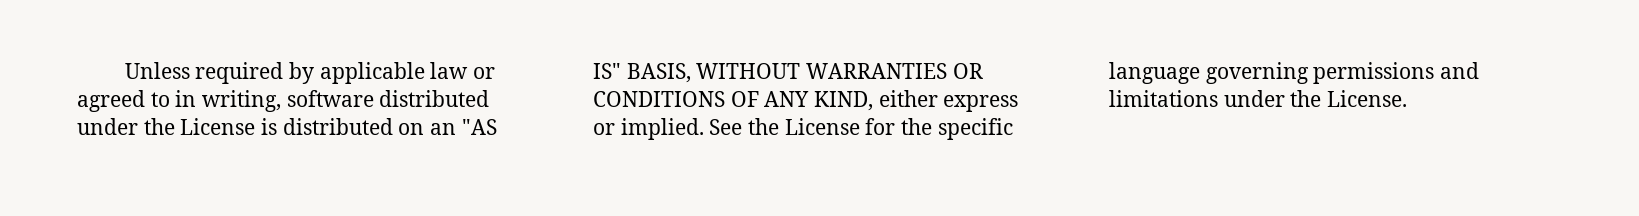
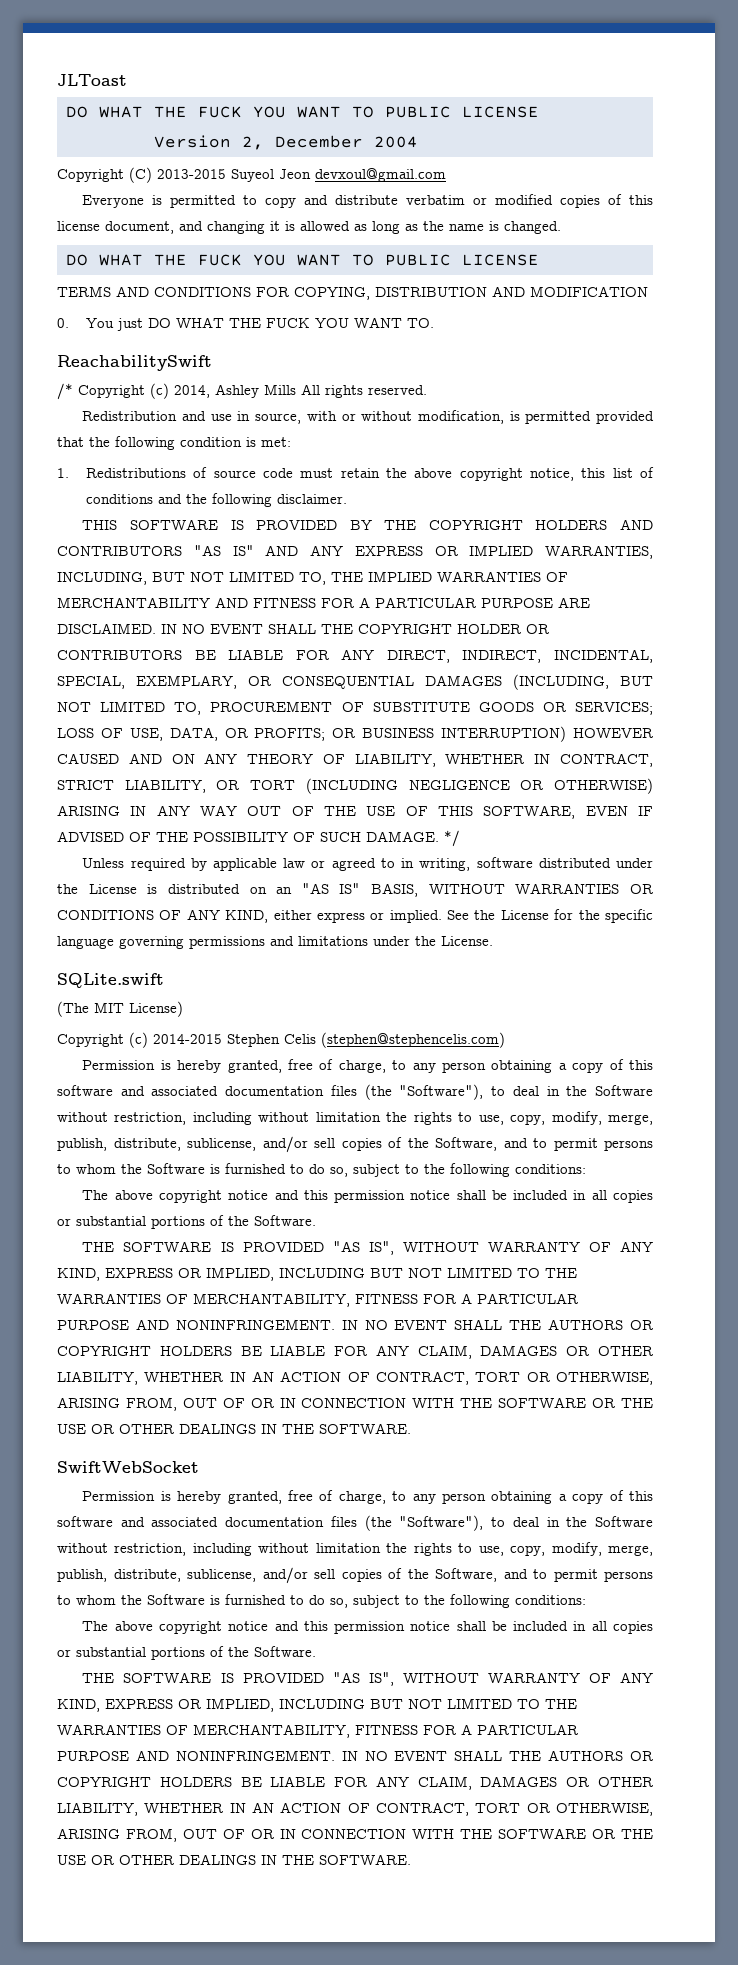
(124, 70) none -> [57,74,127,86] [66,106,539,118] [154,135,418,150] [57,167,446,183] [82,194,653,208] [57,221,561,234] [66,254,539,266] [57,286,648,300] [57,317,434,331] [57,355,212,371] [57,383,427,400] [82,410,654,424] [57,436,291,450] [57,467,654,481] [85,493,347,507] [82,519,653,530] [57,545,653,559] [57,571,568,585] [57,597,590,608] [57,623,549,634] [57,649,653,663] [57,674,653,690] [57,701,653,715] [57,726,654,742] [57,753,653,767] [57,778,653,794] [57,805,653,819] [57,830,460,847] JLToast // DO WHAT THE FUCK YOU WANT TO PUBLIC LICENSE // Version 2, December 2004 // Copyright (C) 2013-2015 Suyeol Jeon devxoul@gmail.com // Everyone is permitted to copy and distribute verbatim or modified copies of this license document, and changing it is allowed as long as the name is changed. // DO WHAT THE FUCK YOU WANT TO PUBLIC LICENSE // TERMS AND CONDITIONS FOR COPYING, DISTRIBUTION AND MODIFICATION // 0. You just DO WHAT THE FUCK YOU WANT TO. // ReachabilitySwift // /* Copyright (c) 2014, Ashley Mills All rights reserved. // Redistribution and use in source, with or without modification, is permitted provided that the following condition is met: // 1. Redistributions of source code must retain the above copyright notice, this list of conditions and the following disclaimer. // THIS SOFTWARE IS PROVIDED BY THE COPYRIGHT HOLDERS AND CONTRIBUTORS "AS IS" AND ANY EXPRESS OR IMPLIED WARRANTIES, INCLUDING, BUT NOT LIMITED TO, THE IMPLIED WARRANTIES OF MERCHANTABILITY AND FITNESS FOR A PARTICULAR PURPOSE ARE DISCLAIMED. IN NO EVENT SHALL THE COPYRIGHT HOLDER OR CONTRIBUTORS BE LIABLE FOR ANY DIRECT, INDIRECT, INCIDENTAL, SPECIAL, EXEMPLARY, OR CONSEQUENTIAL DAMAGES (INCLUDING, BUT NOT LIMITED TO, PROCUREMENT OF SUBSTITUTE GOODS OR SERVICES; LOSS OF USE, DATA, OR PROFITS; OR BUSINESS INTERRUPTION) HOWEVER CAUSED AND ON ANY THEORY OF LIABILITY, WHETHER IN CONTRACT, STRICT LIABILITY, OR TORT (INCLUDING NEGLIGENCE OR OTHERWISE) ARISING IN ANY WAY OUT OF THE USE OF THIS SOFTWARE, EVEN IF ADVISED OF THE POSSIBILITY OF SUCH DAMAGE. */ //
(1408, 98) none -> [57,973,164,988] [57,1001,183,1017] [57,1032,505,1048] [82,1059,653,1073] [57,1084,654,1100] [57,1111,653,1125] [57,1136,653,1153] [57,1163,586,1177] [82,1190,653,1203] [57,1215,316,1229] [82,1241,653,1255] [57,1267,577,1281] [57,1293,578,1307] [57,1319,654,1330] [57,1345,653,1359] [57,1371,653,1385] [57,1397,653,1411] [57,1423,411,1434] [57,1461,199,1473] [82,1490,653,1504] [57,1515,654,1531] [57,1542,653,1556] [57,1567,653,1584] [57,1594,586,1608] [82,1621,653,1634] [57,1646,316,1660] [82,1672,653,1686] [57,1698,577,1712] [57,1724,578,1738] [57,1750,654,1761] [57,1776,653,1790] [57,1802,653,1816] [57,1828,653,1842] [57,1854,411,1865] // SQLite.swift // (The MIT License) // Copyright (c) 2014-2015 Stephen Celis (stephen@stephencelis.com) // Permission is hereby granted, free of charge, to any person obtaining a copy of this software and associated documentation files (the "Software"), to deal in the Software without restriction, including without limitation the rights to use, copy, modify, merge, publish, distribute, sublicense, and/or sell copies of the Software, and to permit persons to whom the Software is furnished to do so, subject to the following conditions: // The above copyright notice and this permission notice shall be included in all copies or substantial portions of the Software. // THE SOFTWARE IS PROVIDED "AS IS", WITHOUT WARRANTY OF ANY KIND, EXPRESS OR IMPLIED, INCLUDING BUT NOT LIMITED TO THE WARRANTIES OF MERCHANTABILITY, FITNESS FOR A PARTICULAR PURPOSE AND NONINFRINGEMENT. IN NO EVENT SHALL THE AUTHORS OR COPYRIGHT HOLDERS BE LIABLE FOR ANY CLAIM, DAMAGES OR OTHER LIABILITY, WHETHER IN AN ACTION OF CONTRACT, TORT OR OTHERWISE, ARISING FROM, OUT OF OR IN CONNECTION WITH THE SOFTWARE OR THE USE OR OTHER DEALINGS IN THE SOFTWARE. // SwiftWebSocket // Permission is hereby granted, free of charge, to any person obtaining a copy of this software and associated documentation files (the "Software"), to deal in the Software without restriction, including without limitation the rights to use, copy, modify, merge, publish, distribute, sublicense, and/or sell copies of the Software, and to permit persons to whom the Software is furnished to do so, subject to the following conditions: // The above copyright notice and this permission notice shall be included in all copies or substantial portions of the Software. // THE SOFTWARE IS PROVIDED "AS IS", WITHOUT WARRANTY OF ANY KIND, EXPRESS OR IMPLIED, INCLUDING BUT NOT LIMITED TO THE WARRANTIES OF MERCHANTABILITY, FITNESS FOR A PARTICULAR PURPOSE AND NONINFRINGEMENT. IN NO EVENT SHALL THE AUTHORS OR COPYRIGHT HOLDERS BE LIABLE FOR ANY CLAIM, DAMAGES OR OTHER LIABILITY, WHETHER IN AN ACTION OF CONTRACT, TORT OR OTHERWISE, ARISING FROM, OUT OF OR IN CONNECTION WITH THE SOFTWARE OR THE USE OR OTHER DEALINGS IN THE SOFTWARE.

